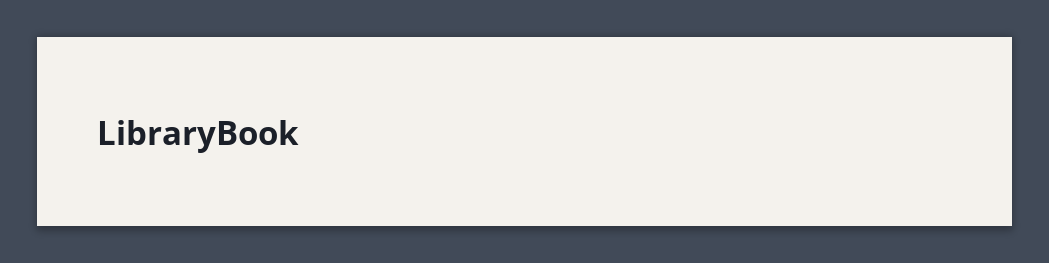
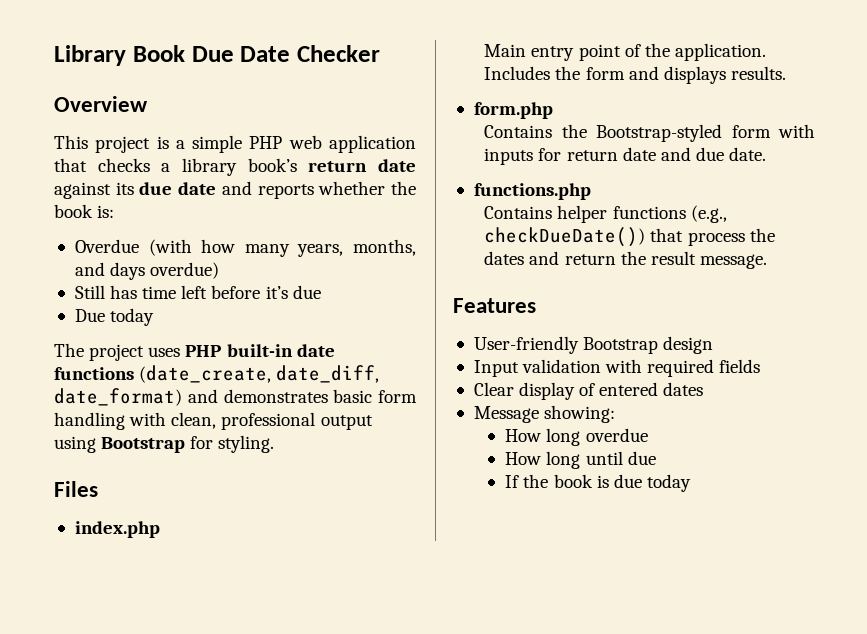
[97,120,299,153] LibraryBook -> [54,45,380,66] [54,96,148,112] [54,135,416,153] [54,158,416,176] [54,181,416,199] [54,204,115,218] [74,239,416,257] [74,262,220,280] [74,285,321,299] [74,308,155,326] [54,343,335,361] [54,365,380,383] [54,388,417,406] [54,412,373,430] [54,435,275,453] [54,481,98,497] [74,521,160,538] [484,43,767,61] [484,66,787,84] [473,102,553,119] [484,124,815,142] [484,147,767,165] [473,183,591,200] [484,205,727,223] [484,227,775,247] [484,251,768,269] [453,298,536,313] [473,336,714,354] [473,359,761,377] [473,382,704,400] [473,405,616,423] [505,428,648,446] [505,451,656,469] [505,474,691,492] Library Book Due Date Checker // Overview // This project is a simple PHP web application that checks a library book’s return date against its due date and reports whether the book is: // Overdue (with how many years, months, and days overdue) // Still has time left before it’s due // Due today // The project uses PHP built-in date functions (date_create, date_diff, date_format) and demonstrates basic form handling with clean, professional output using Bootstrap for styling. // Files // index.php // Main entry point of the application. Includes the form and displays results. // form.php // Contains the Bootstrap-styled form with inputs for return date and due date. // functions.php // Contains helper functions (e.g., checkDueDate()) that process the dates and return the result message. // Features // User-friendly Bootstrap design // Input validation with required fields // Clear display of entered dates // Message showing: // How long overdue // How long until due // If the book is due today

